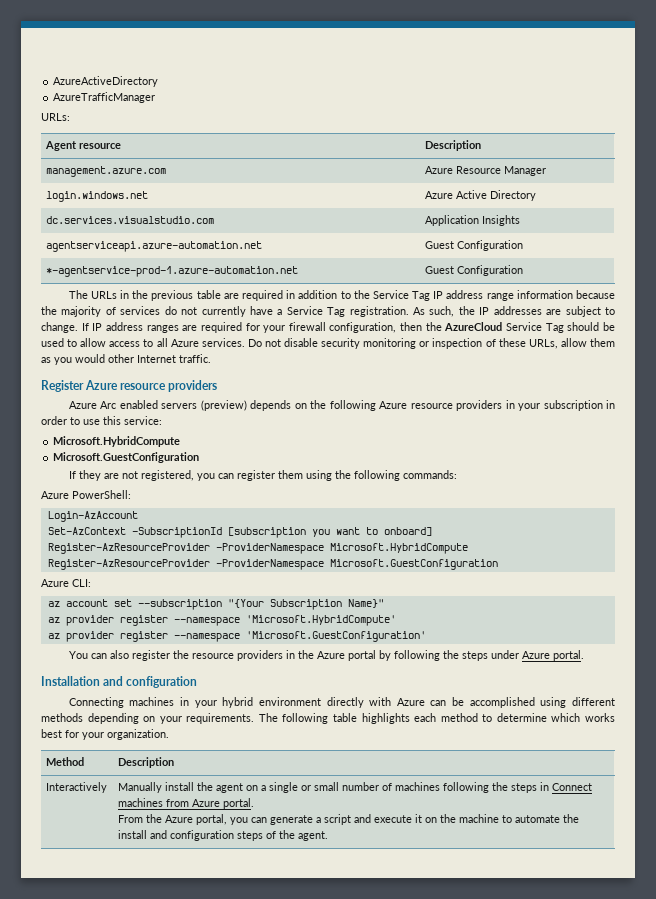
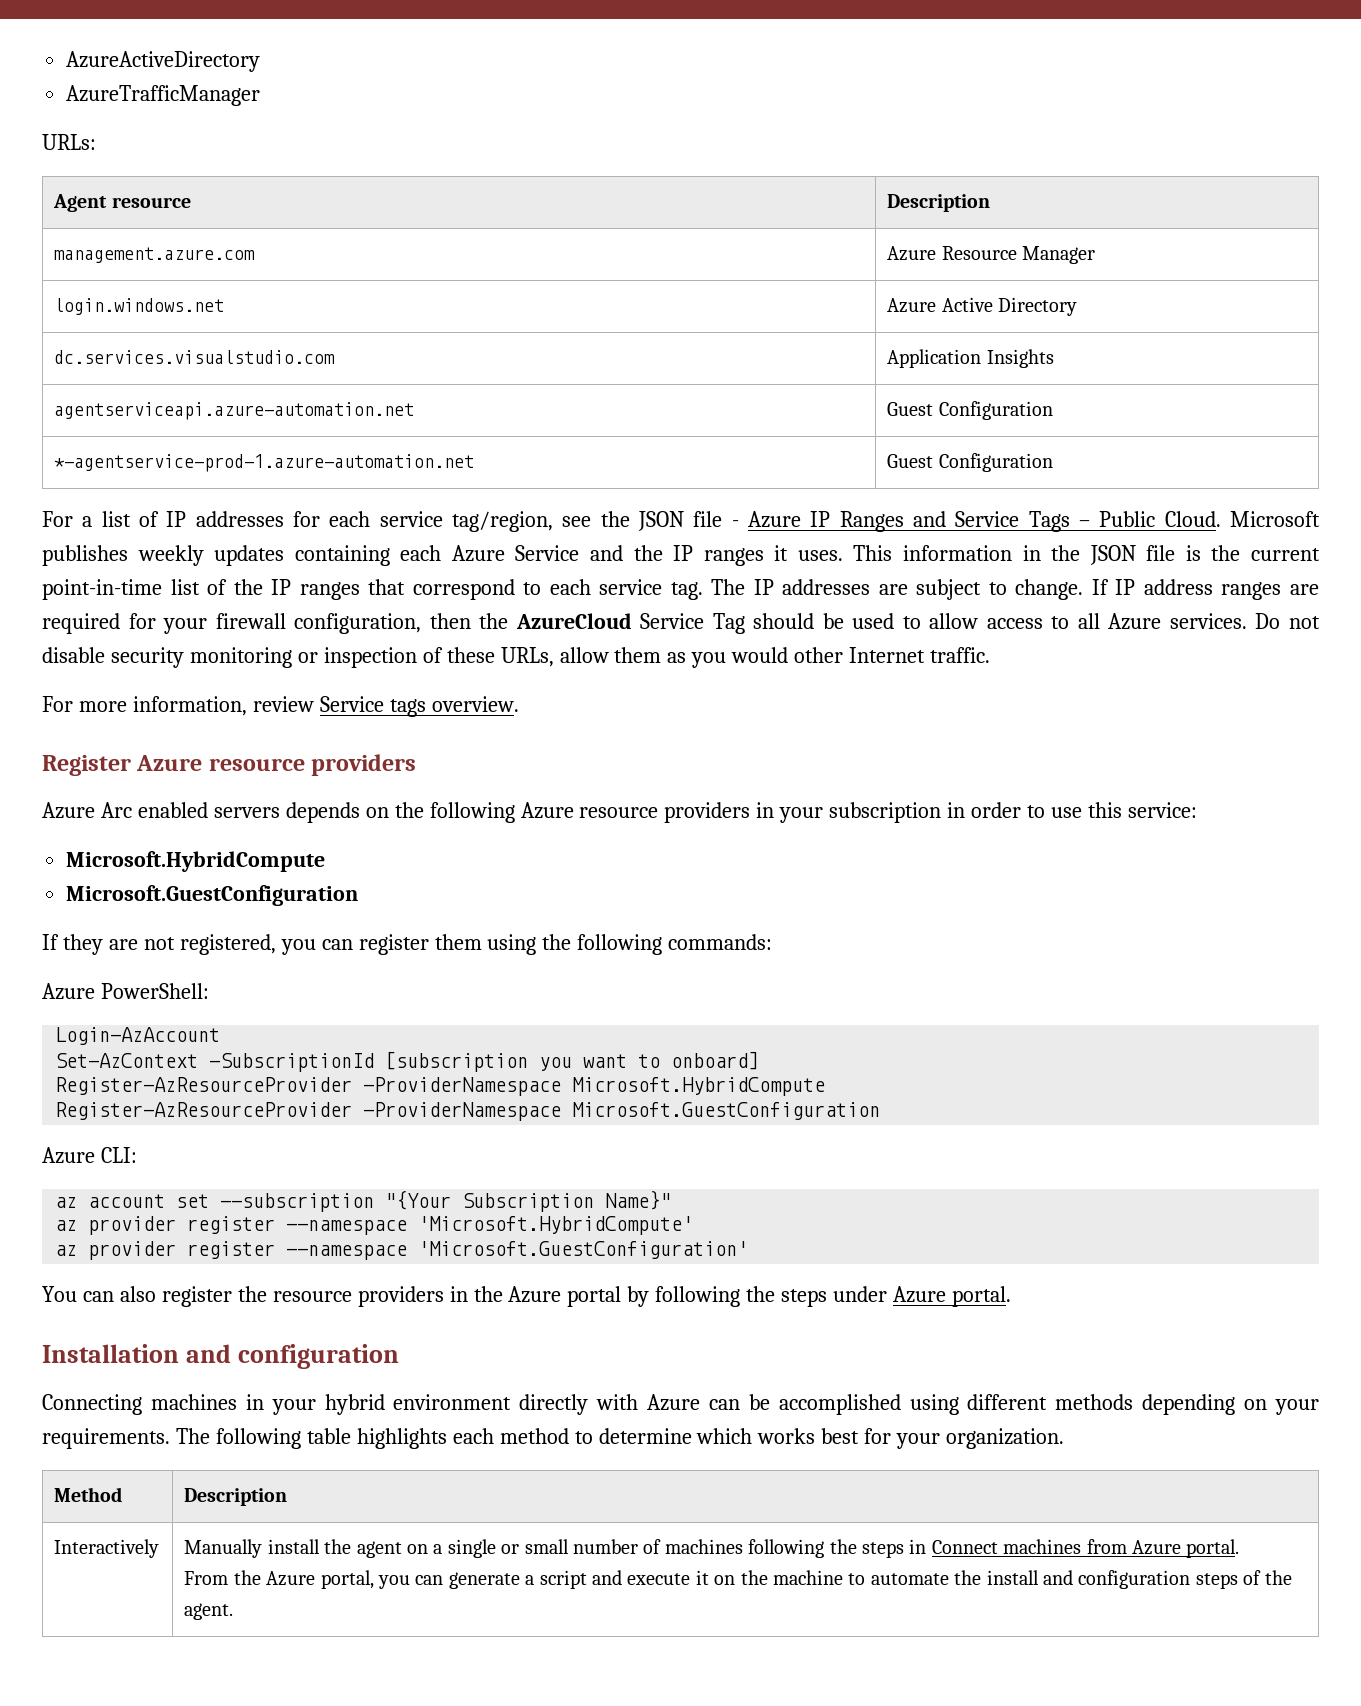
[68,290,616,301] [41,306,475,317] The URLs in the previous table are required in addition to the Service Tag IP address range information because the majority of services do not currently have a Service Tag registration. As such, the -> [42,511,1320,532] [42,545,1321,566] [42,579,746,600] For a list of IP addresses for each service tag/region, see the JSON file - Azure IP Ranges and Service Tags – Public Cloud. Microsoft publishes weekly updates containing each Azure Service and the IP ranges it uses. This information in the JSON file is the current point-in-time list of the IP ranges that correspond to each service tag. The
(211, 358) none -> [42,696,519,717] // For more information, review Service tags overview.
[200,400,247,411] (preview) -> (280, 812) none

